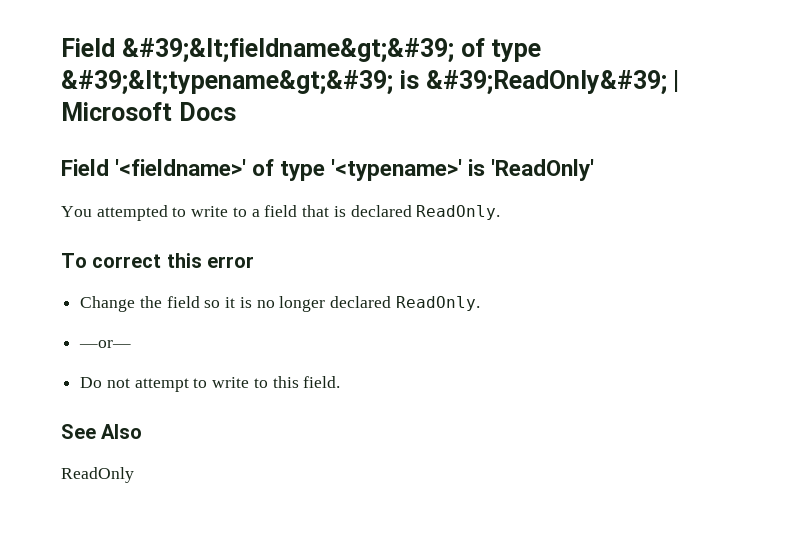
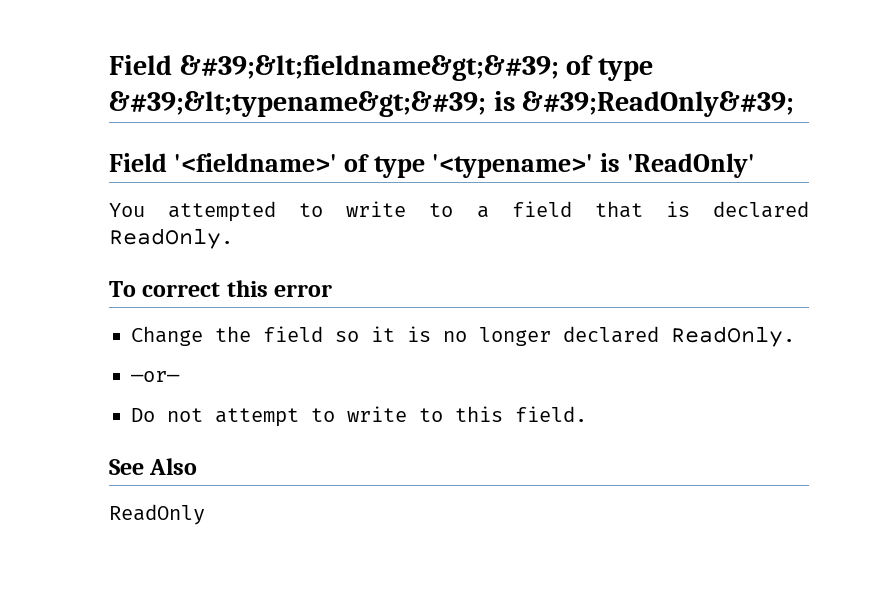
[673,70,680,92] [61,102,236,121] | Microsoft Docs -> (795, 104) none

